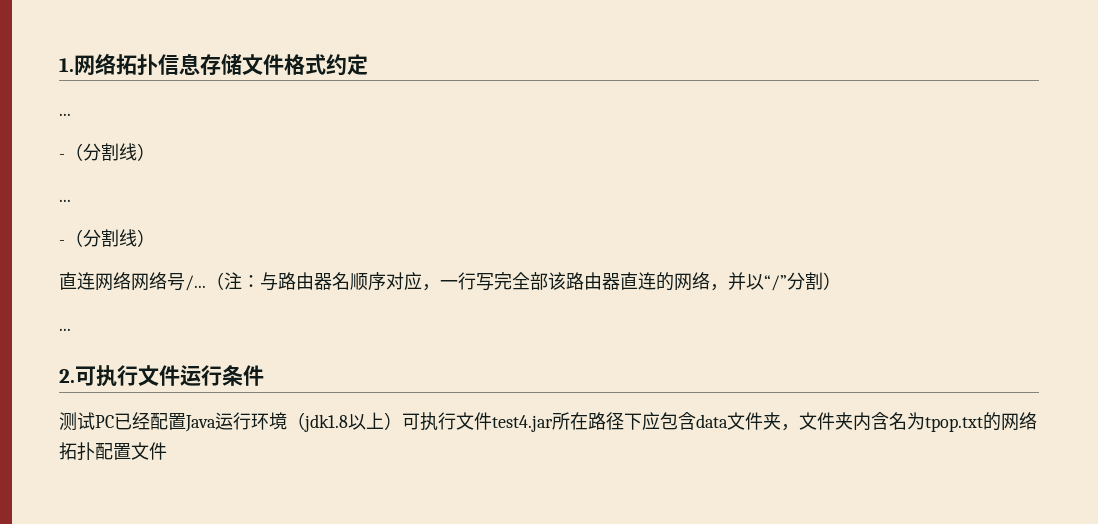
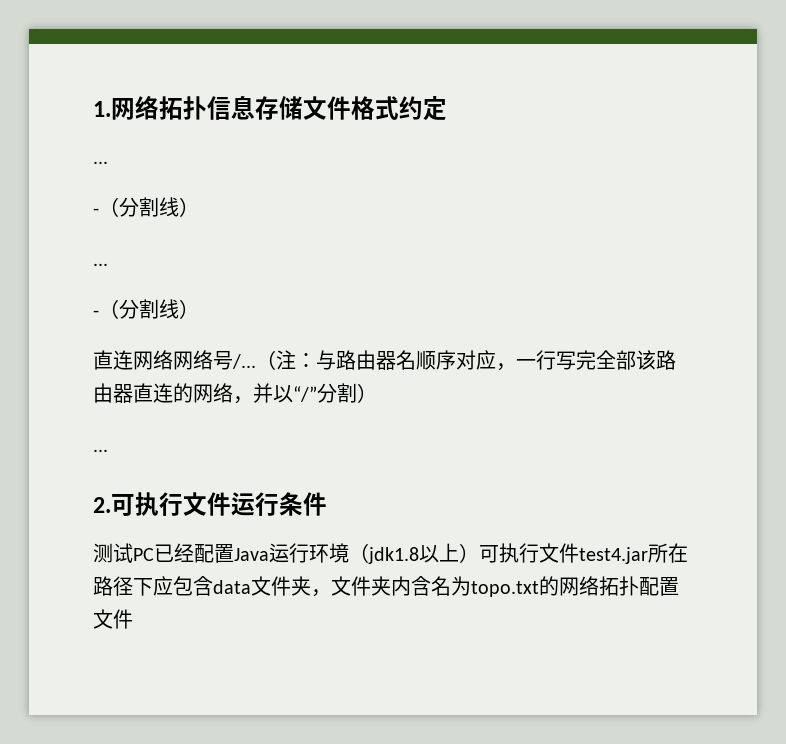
[925,417,983,432] tpop.txt -> [471,581,539,597] topo.txt

